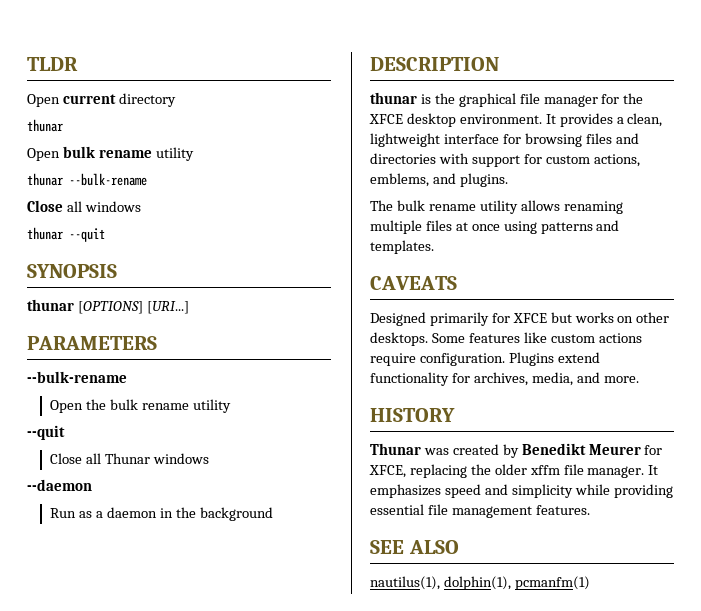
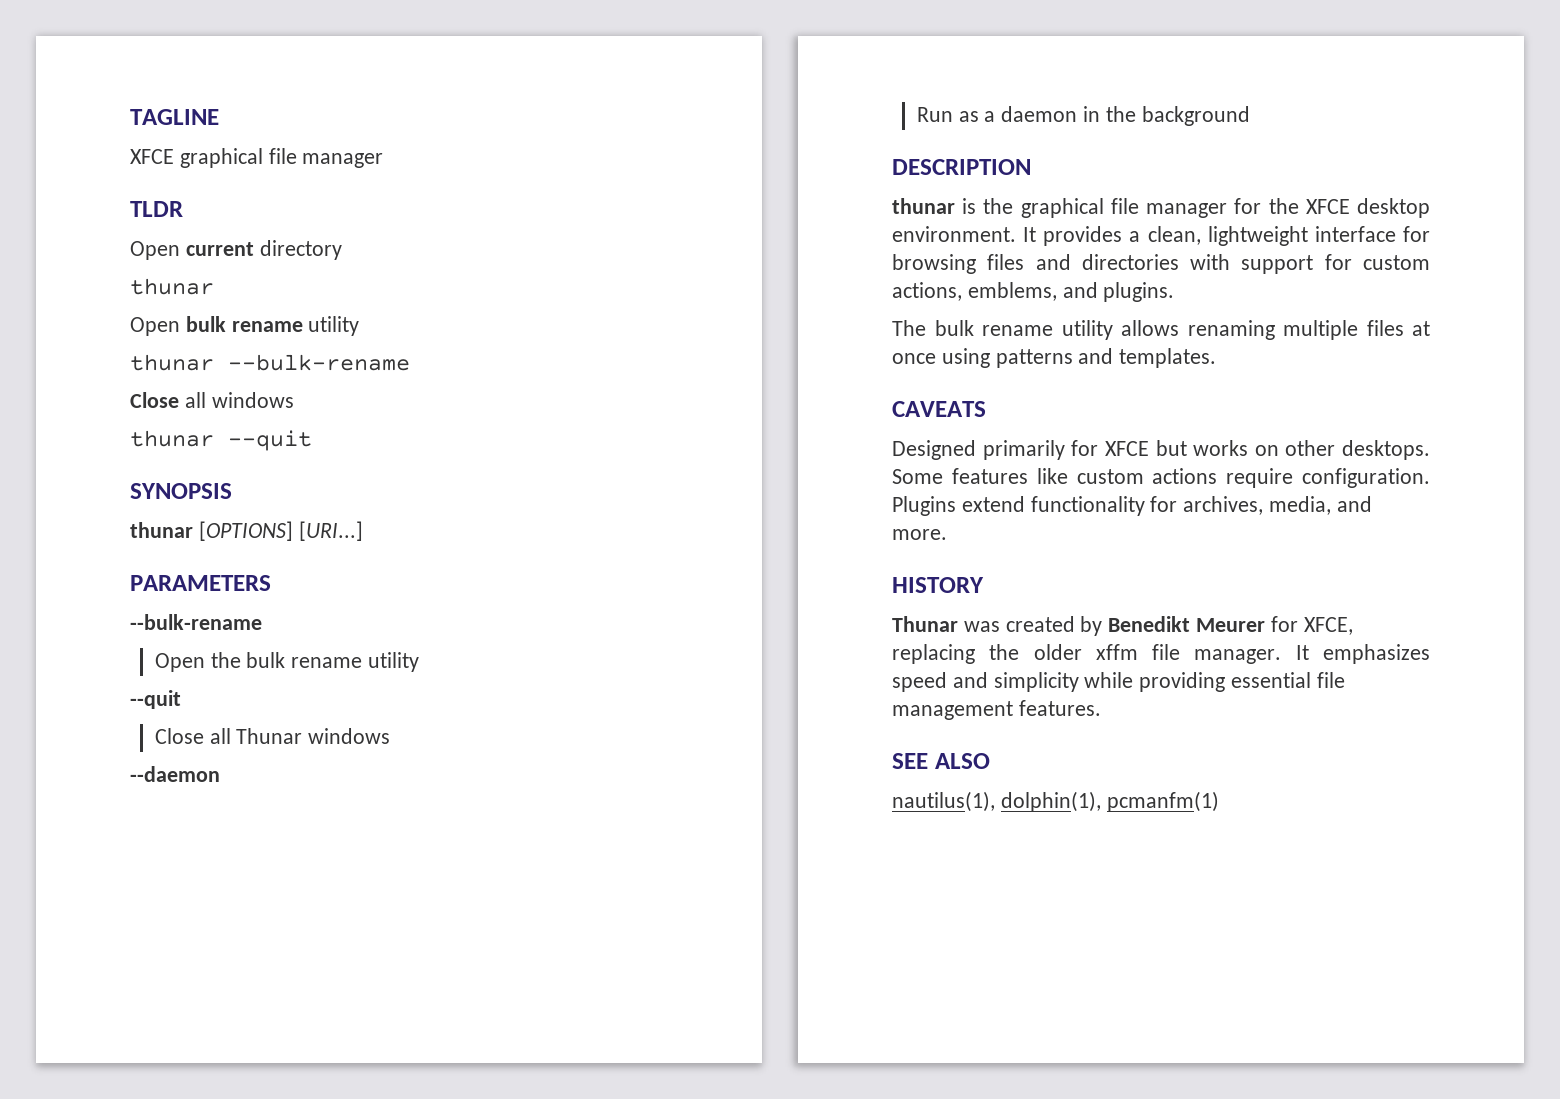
(27, 64) none -> [130,109,219,125] [130,148,384,168] TAGLINE // XFCE graphical file manager //

